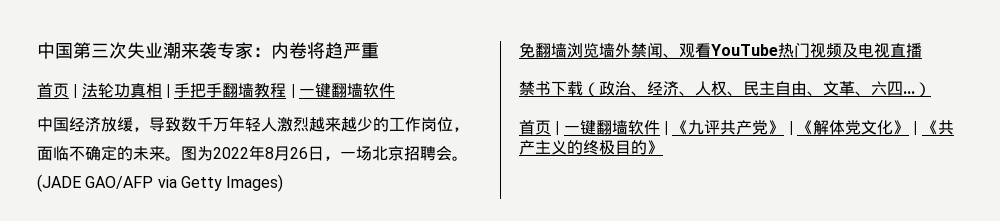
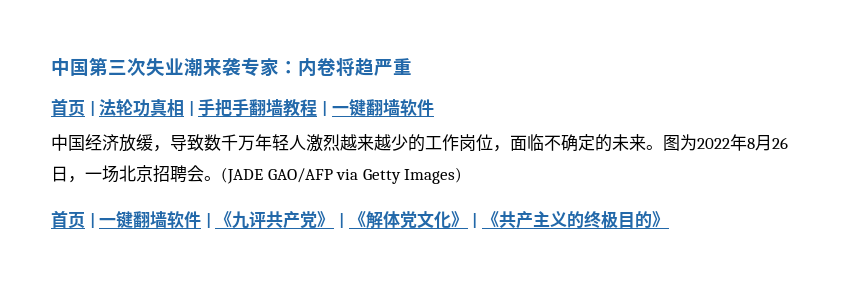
[519,42,922,58] [519,81,931,97] // 免翻墙浏览墙外禁闻、观看YouTube热门视频及电视直播 // 禁书下载（政治、经济、人权、民主自由、文革、六四...） -> (463, 175) none

